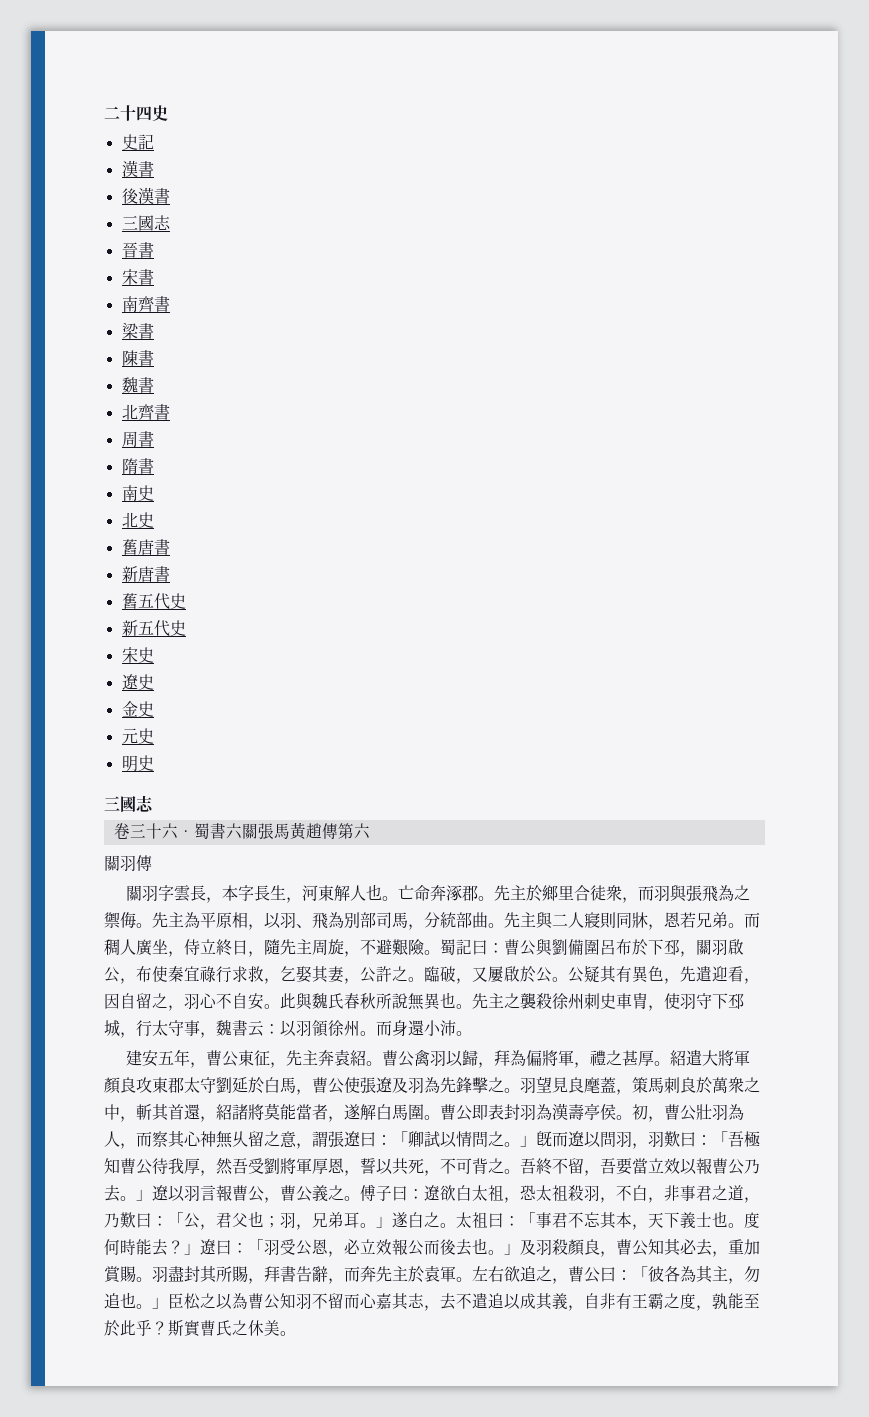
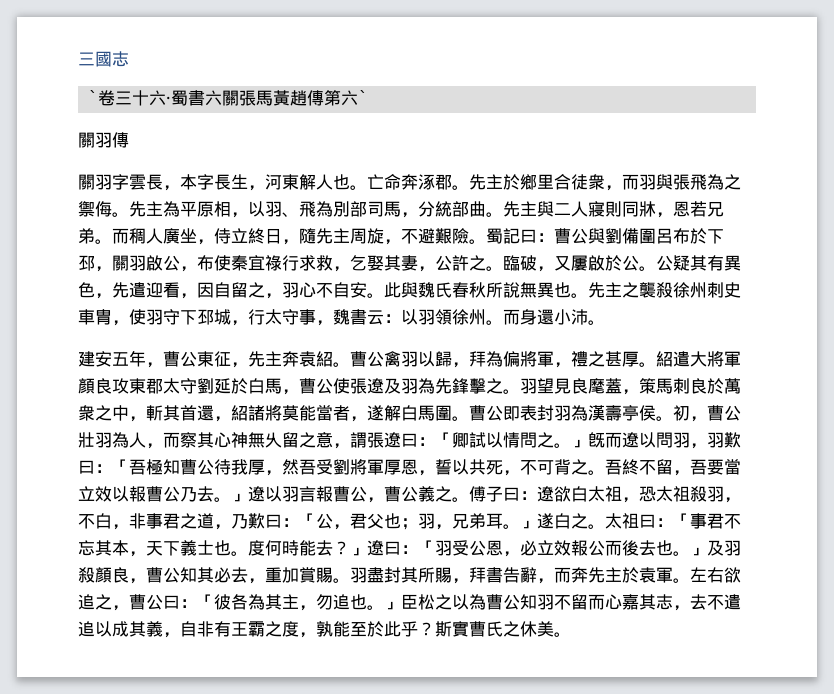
[104,105,168,121] [121,134,154,150] [121,160,154,177] [121,187,170,204] [121,215,171,231] [121,242,154,258] [121,269,154,285] [121,296,170,312] [121,322,154,339] [121,350,154,366] [121,377,154,393] [121,404,170,420] [121,431,154,448] [121,458,154,474] [121,485,154,501] [121,512,154,528] [121,539,170,555] [121,566,170,582] [121,593,186,610] [121,620,186,637] [121,647,154,663] [121,674,154,690] [121,701,154,717] [121,728,154,744] [121,755,154,772] [104,795,154,812] 二十四史 // 史記 // 漢書 // 後漢書 // 三國志 // 晉書 // 宋書 // 南齊書 // 梁書 // 陳書 // 魏書 // 北齊書 // 周書 // 隋書 // 南史 // 北史 // 舊唐書 // 新唐書 // 舊五代史 // 新五代史 // 宋史 // 遼史 // 金史 // 元史 // 明史 // 三國志 // -> [78,51,129,67] [88,90,99,104] 三國志 // `
(370, 831) none -> [358,90,369,104] `

